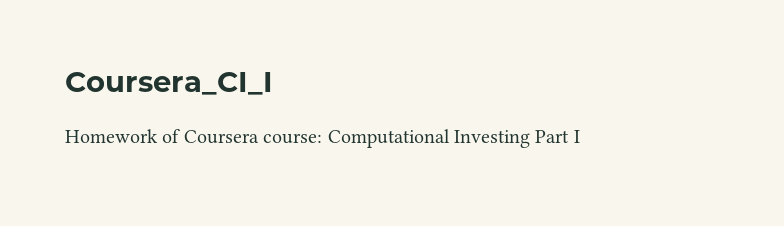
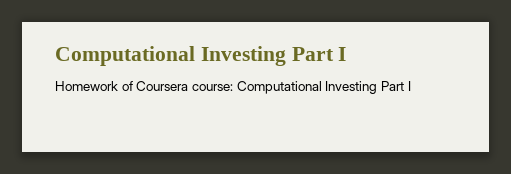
[65,72,273,95] Coursera_CI_I -> [55,46,347,66] Computational Investing Part I

